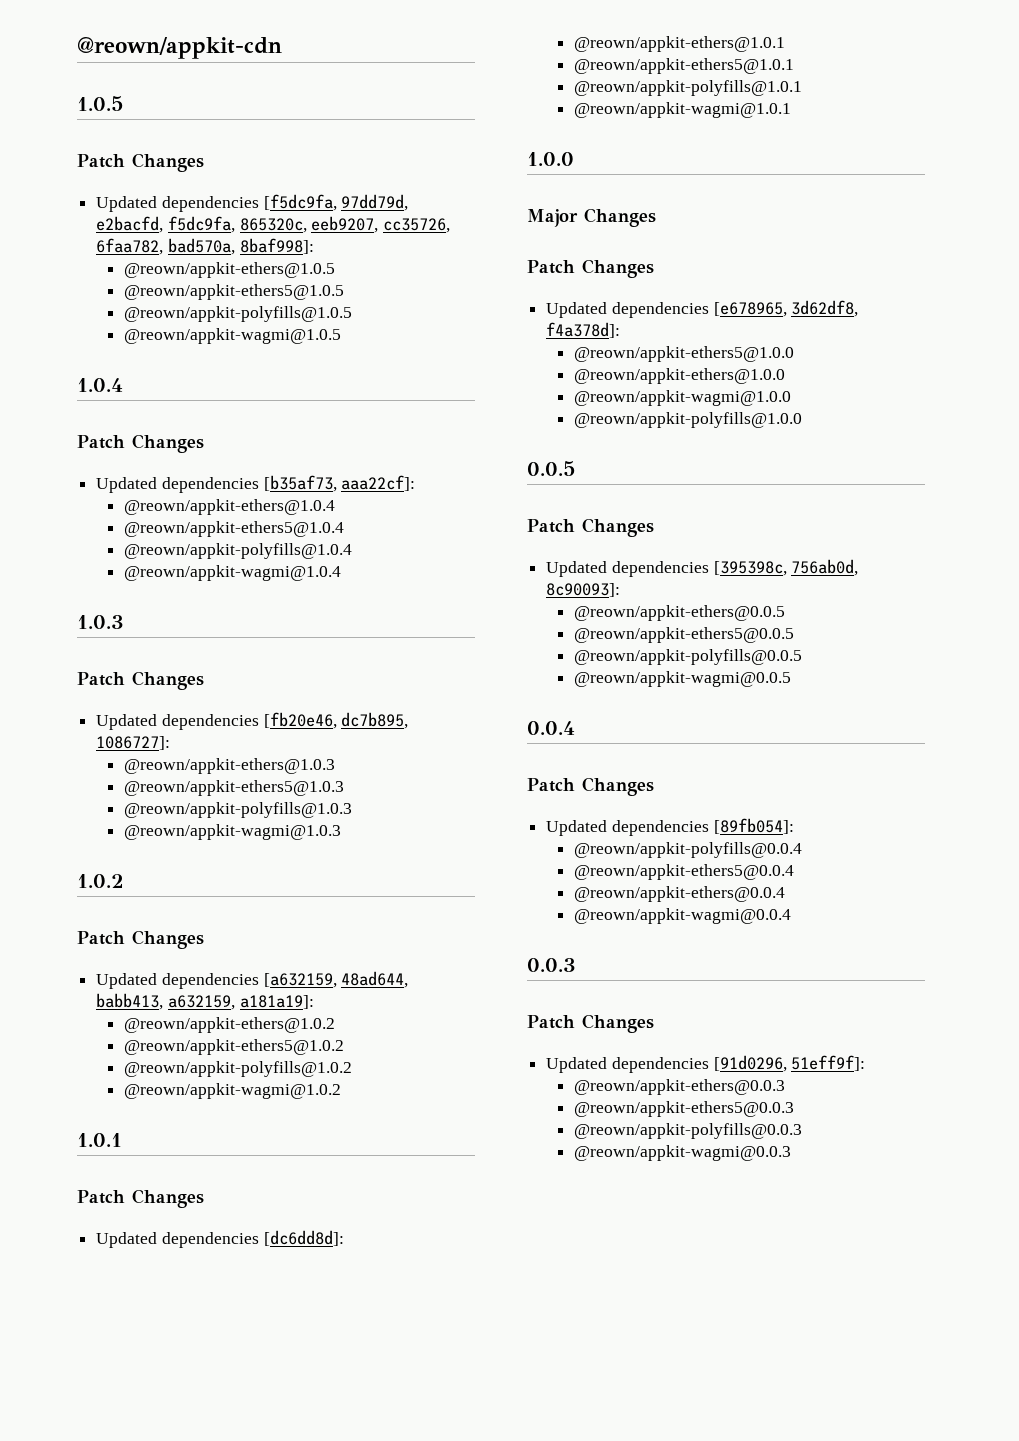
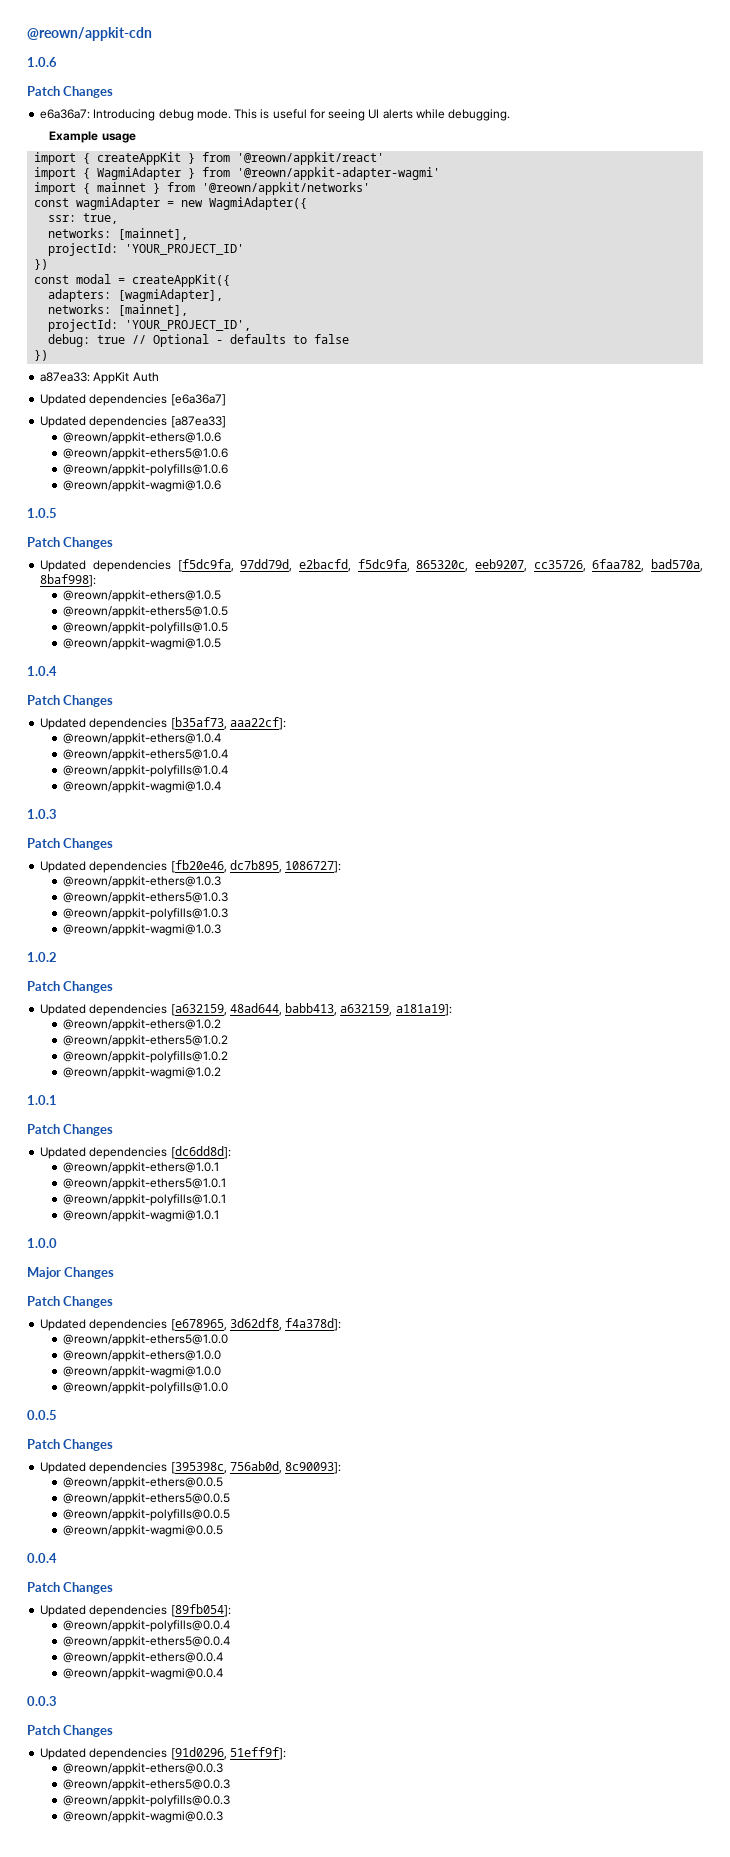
(282, 48) none -> [27,57,57,67] [27,86,114,98] [40,109,511,121] [49,131,136,143] [34,152,385,165] [34,167,441,180] [34,182,371,195] [34,197,308,210] [48,213,119,224] [48,228,189,240] [48,243,245,256] [34,259,49,270] [34,274,231,287] [48,289,224,302] [48,304,189,316] [48,319,252,332] [48,334,350,347] [34,350,49,361] [40,372,159,384] [40,394,226,406] [40,416,226,428] [62,432,221,444] [62,448,228,460] [62,464,228,476] [62,480,221,492] // 1.0.6 // Patch Changes // e6a36a7: Introducing debug mode. This is useful for seeing UI alerts while debugging. // Example usage // import { createAppKit } from '@reown/appkit/react' // import { WagmiAdapter } from '@reown/appkit-adapter-wagmi' // import { mainnet } from '@reown/appkit/networks' // const wagmiAdapter = new WagmiAdapter({ // ssr: true, // networks: [mainnet], // projectId: 'YOUR_PROJECT_ID' // }) // const modal = createAppKit({ // adapters: [wagmiAdapter], // networks: [mainnet], // projectId: 'YOUR_PROJECT_ID', // debug: true // Optional - defaults to false // }) // a87ea33: AppKit Auth // Updated dependencies [e6a36a7] // Updated dependencies [a87ea33] // @reown/appkit-ethers@1.0.6 // @reown/appkit-ethers5@1.0.6 // @reown/appkit-polyfills@1.0.6 // @reown/appkit-wagmi@1.0.6

